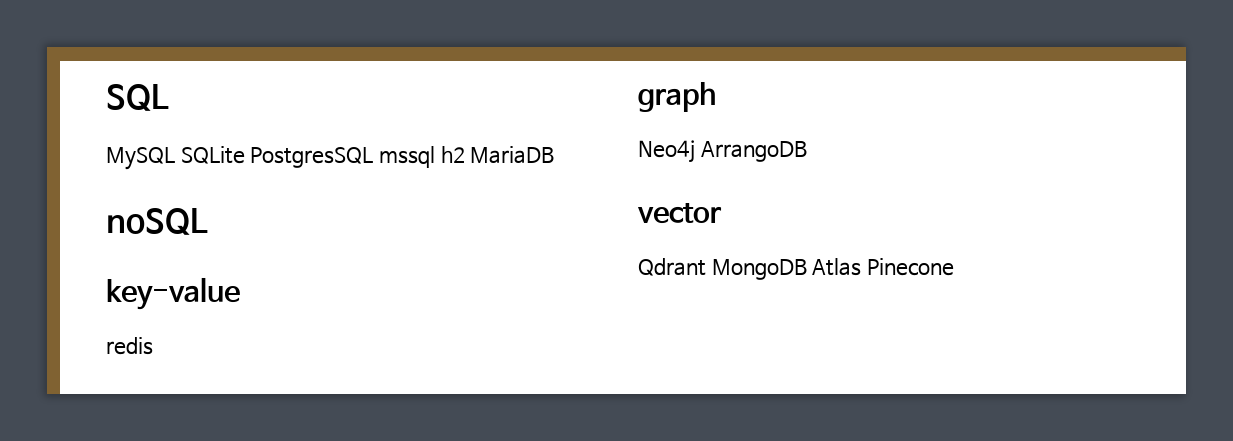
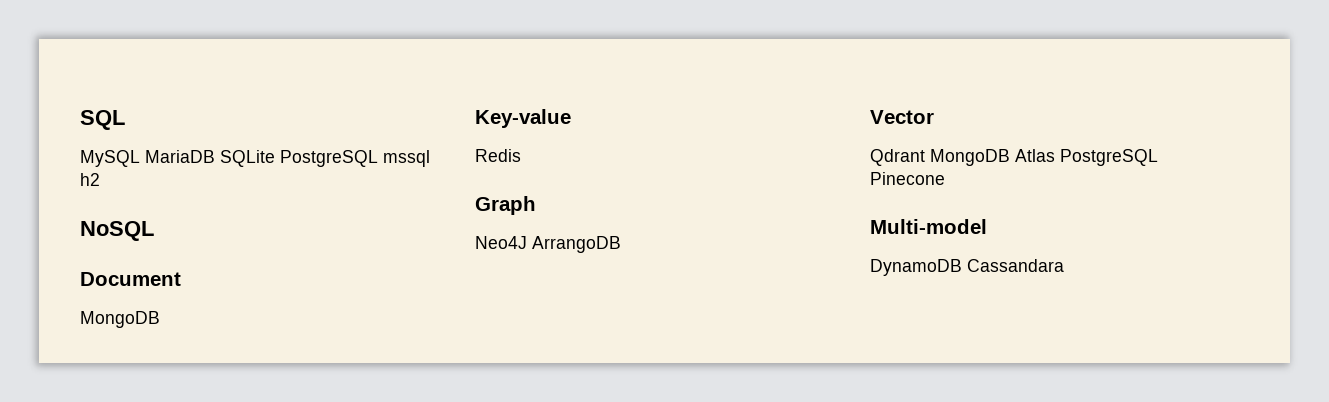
[180,146,374,168] SQLite PostgresSQL -> [145,150,378,167] MariaDB SQLite PostgreSQL
[470,146,555,164] [106,208,208,235] [106,277,240,310] [106,337,153,355] [638,82,716,112] [638,140,695,163] MariaDB // noSQL // key-value // redis // graph // Neo4j -> [80,221,154,241] [80,272,181,286] [80,311,160,328] [475,109,571,128] [475,149,521,162] [475,196,536,215] [475,236,527,249] // NoSQL // Document // MongoDB // Key-value // Redis // Graph // Neo4J
[637,203,722,224] vector -> [870,110,934,124] Vector
(862, 267) none -> [1060,149,1158,166] PostgreSQL
(954, 267) none -> [870,219,987,234] [870,259,1064,276] // Multi-model // DynamoDB Cassandara

